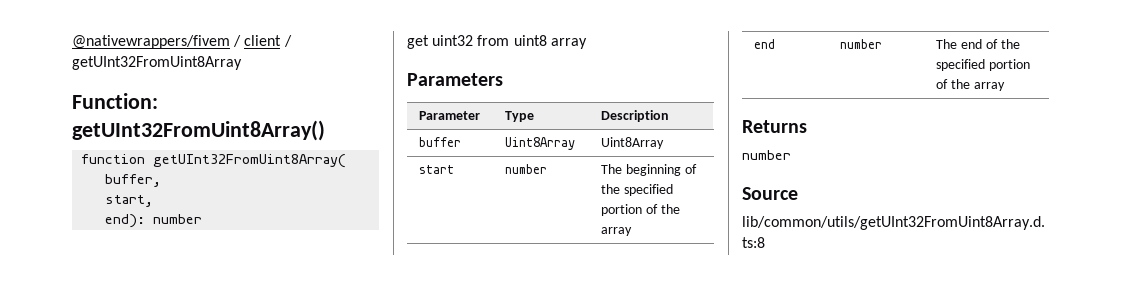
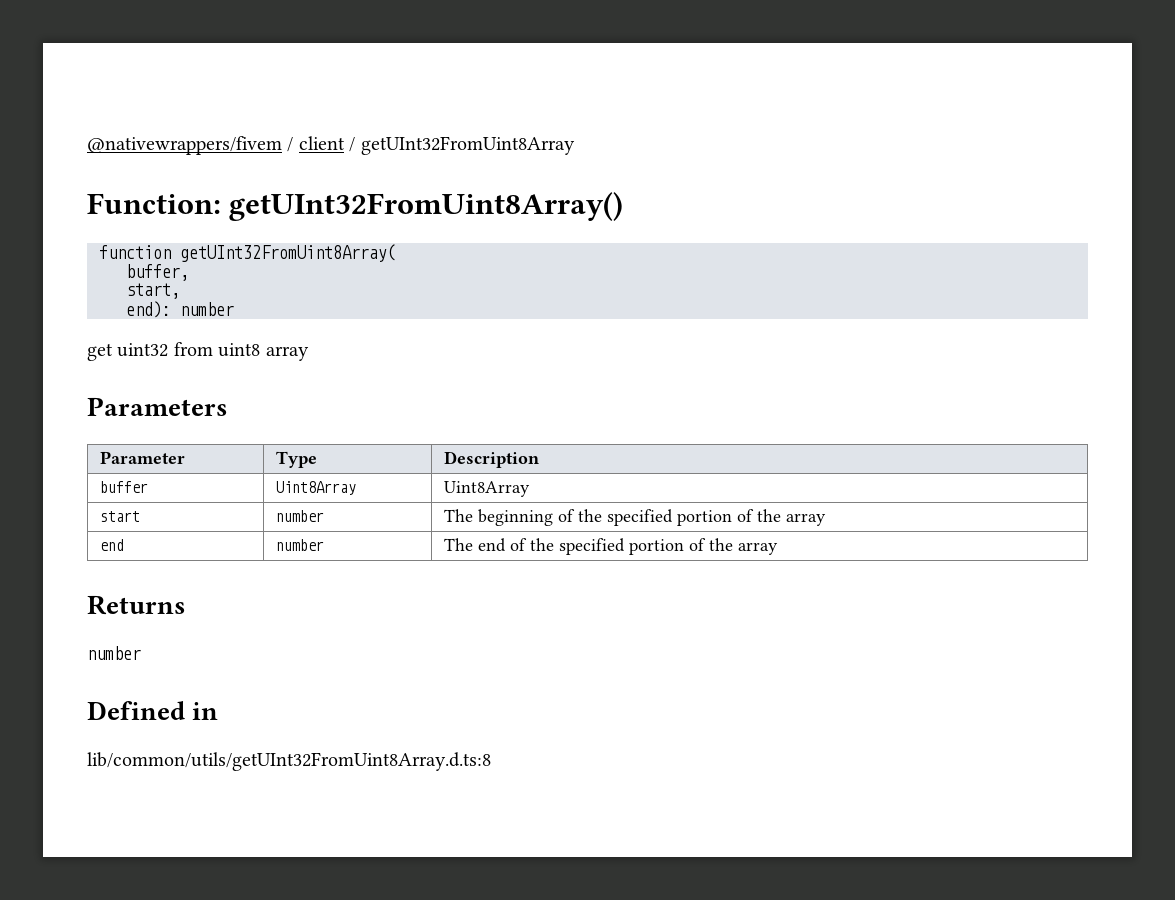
[742,187,798,200] Source -> [87,701,219,720] Defined in

